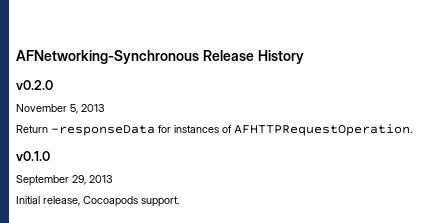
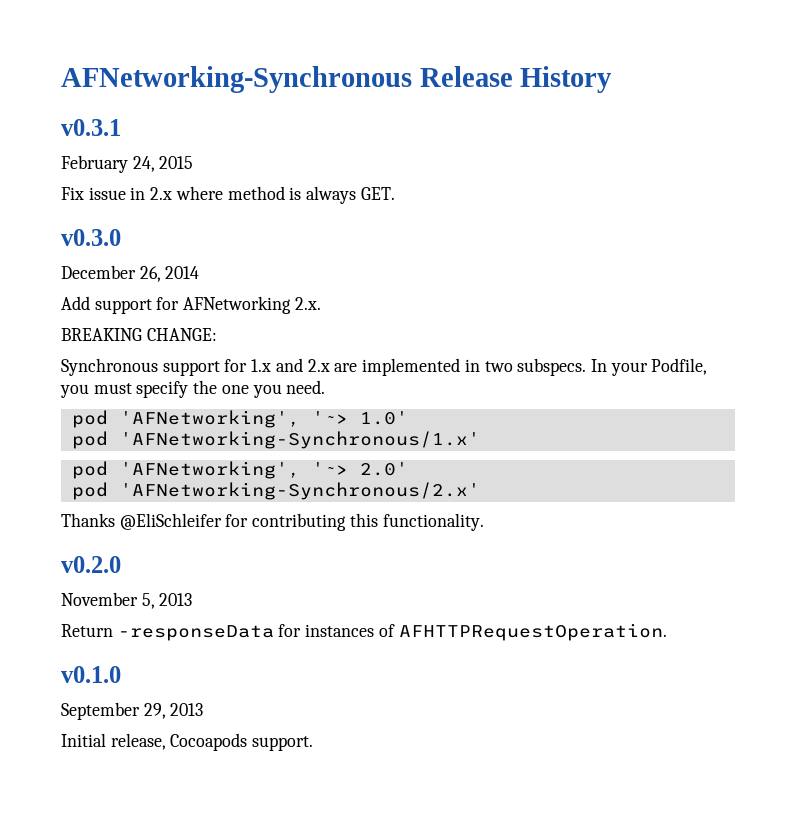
(304, 57) none -> [61,119,121,136] [61,155,194,173] [61,186,395,204] [61,229,121,246] [61,265,200,282] [61,296,321,314] [61,328,217,341] [61,358,708,376] [60,380,326,398] [71,410,408,428] [71,431,480,449] [71,461,408,479] [71,482,480,500] [61,513,484,531] // v0.3.1 // February 24, 2015 // Fix issue in 2.x where method is always GET. // v0.3.0 // December 26, 2014 // Add support for AFNetworking 2.x. // BREAKING CHANGE: // Synchronous support for 1.x and 2.x are implemented in two subspecs. In your Podfile, you must specify the one you need. // pod 'AFNetworking', '~> 1.0' // pod 'AFNetworking-Synchronous/1.x' // pod 'AFNetworking', '~> 2.0' // pod 'AFNetworking-Synchronous/2.x' // Thanks @EliSchleifer for contributing this functionality.

